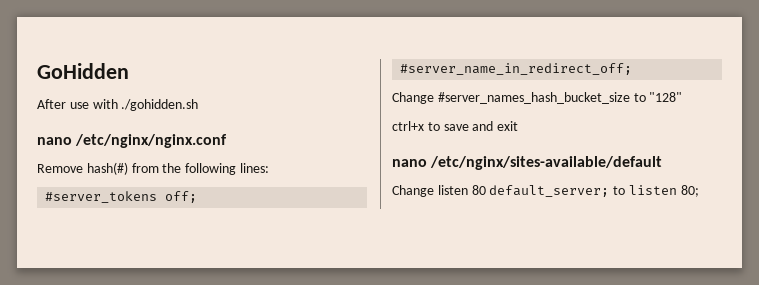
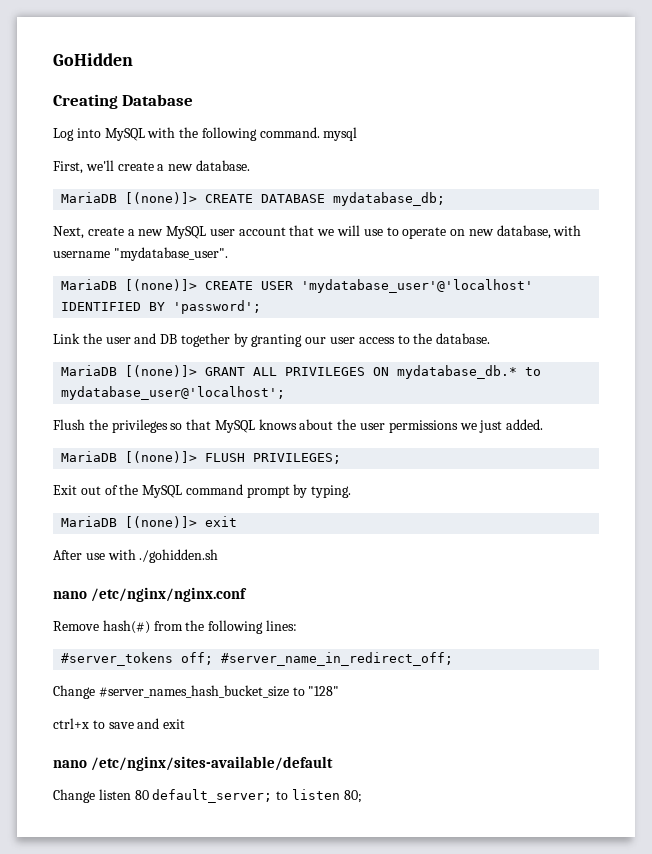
(129, 71) none -> [53,94,194,109] [53,127,358,141] [53,160,250,174] [61,192,446,206] [53,225,582,239] [53,247,228,261] [61,279,534,293] [61,300,262,314] [53,333,491,347] [61,365,542,379] [61,386,286,400] [53,419,544,433] [61,451,342,464] [53,484,352,498] [61,516,238,528] // Creating Database // Log into MySQL with the following command. mysql // First, we'll create a new database. // MariaDB [(none)]> CREATE DATABASE mydatabase_db; // Next, create a new MySQL user account that we will use to operate on new database, with username "mydatabase_user". // MariaDB [(none)]> CREATE USER 'mydatabase_user'@'localhost' IDENTIFIED BY 'password'; // Link the user and DB together by granting our user access to the database. // MariaDB [(none)]> GRANT ALL PRIVILEGES ON mydatabase_db.* to mydatabase_user@'localhost'; // Flush the privileges so that MySQL knows about the user permissions we just added. // MariaDB [(none)]> FLUSH PRIVILEGES; // Exit out of the MySQL command prompt by typing. // MariaDB [(none)]> exit

